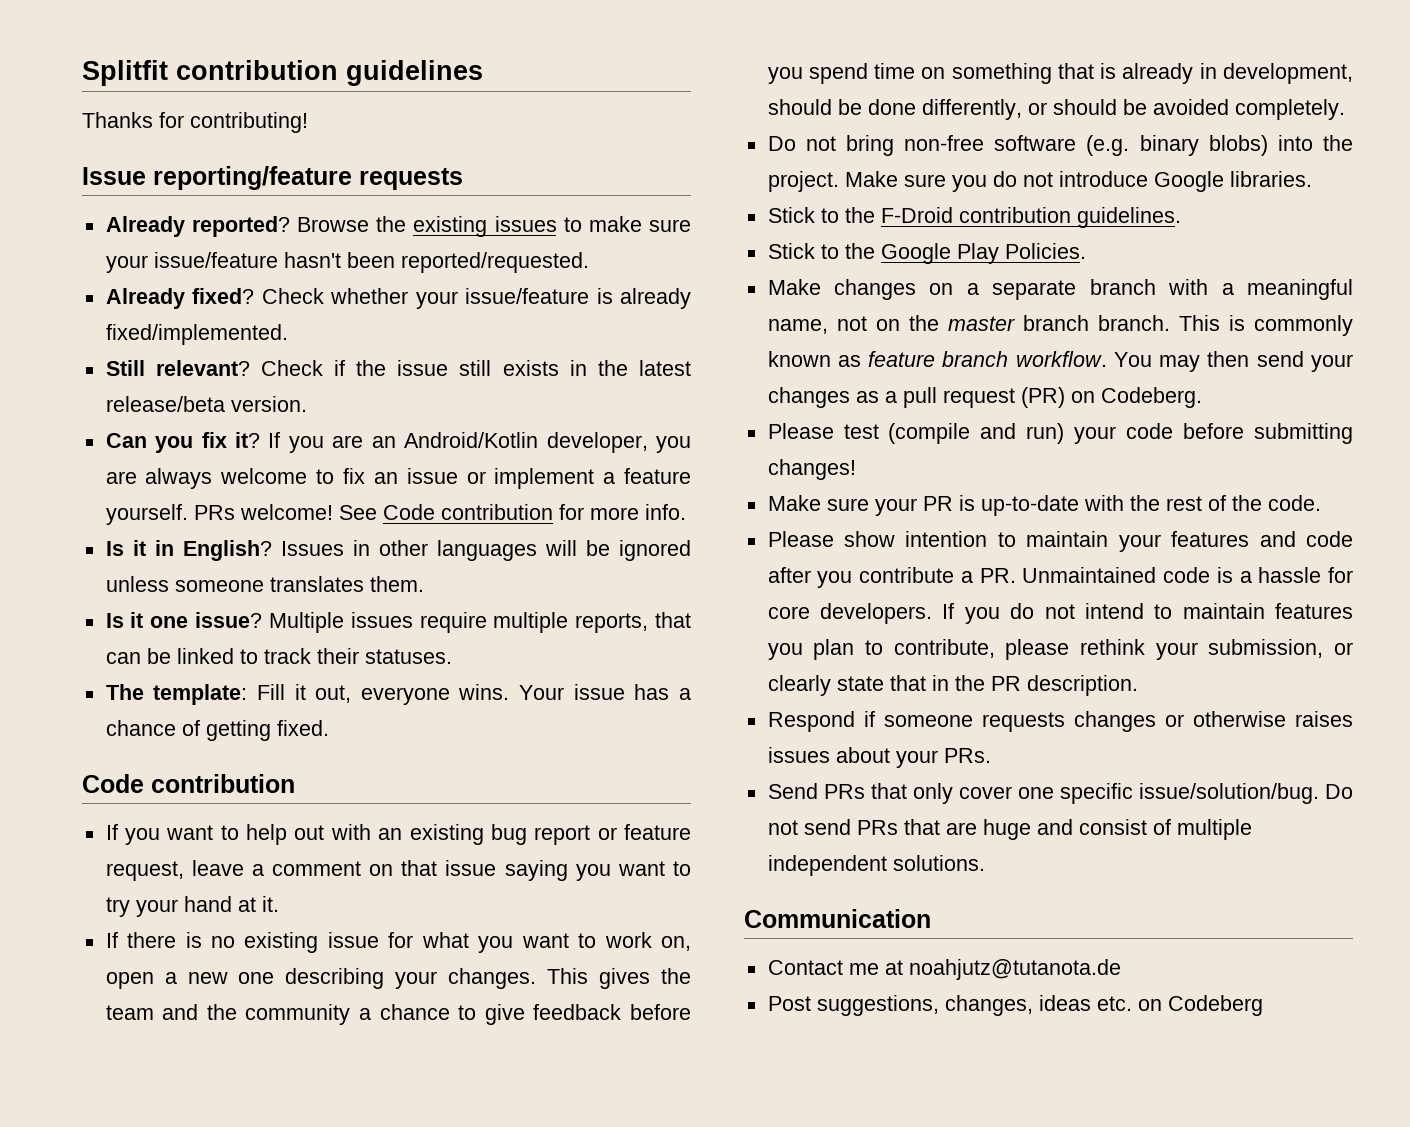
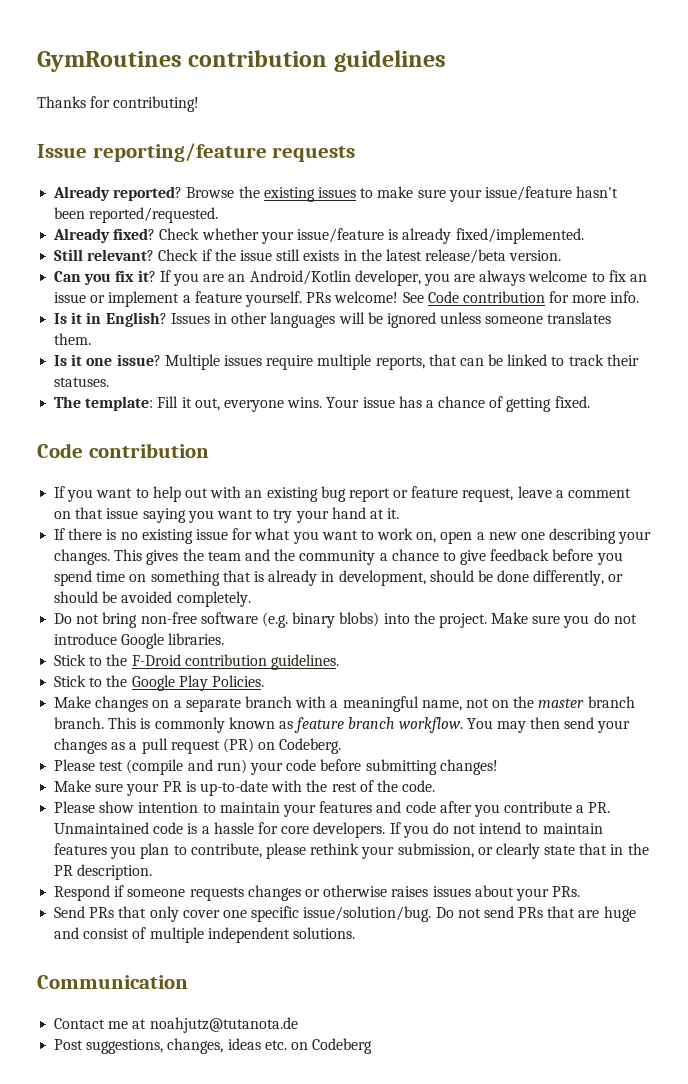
[82,60,168,86] Splitfit -> [37,51,182,72] GymRoutines

